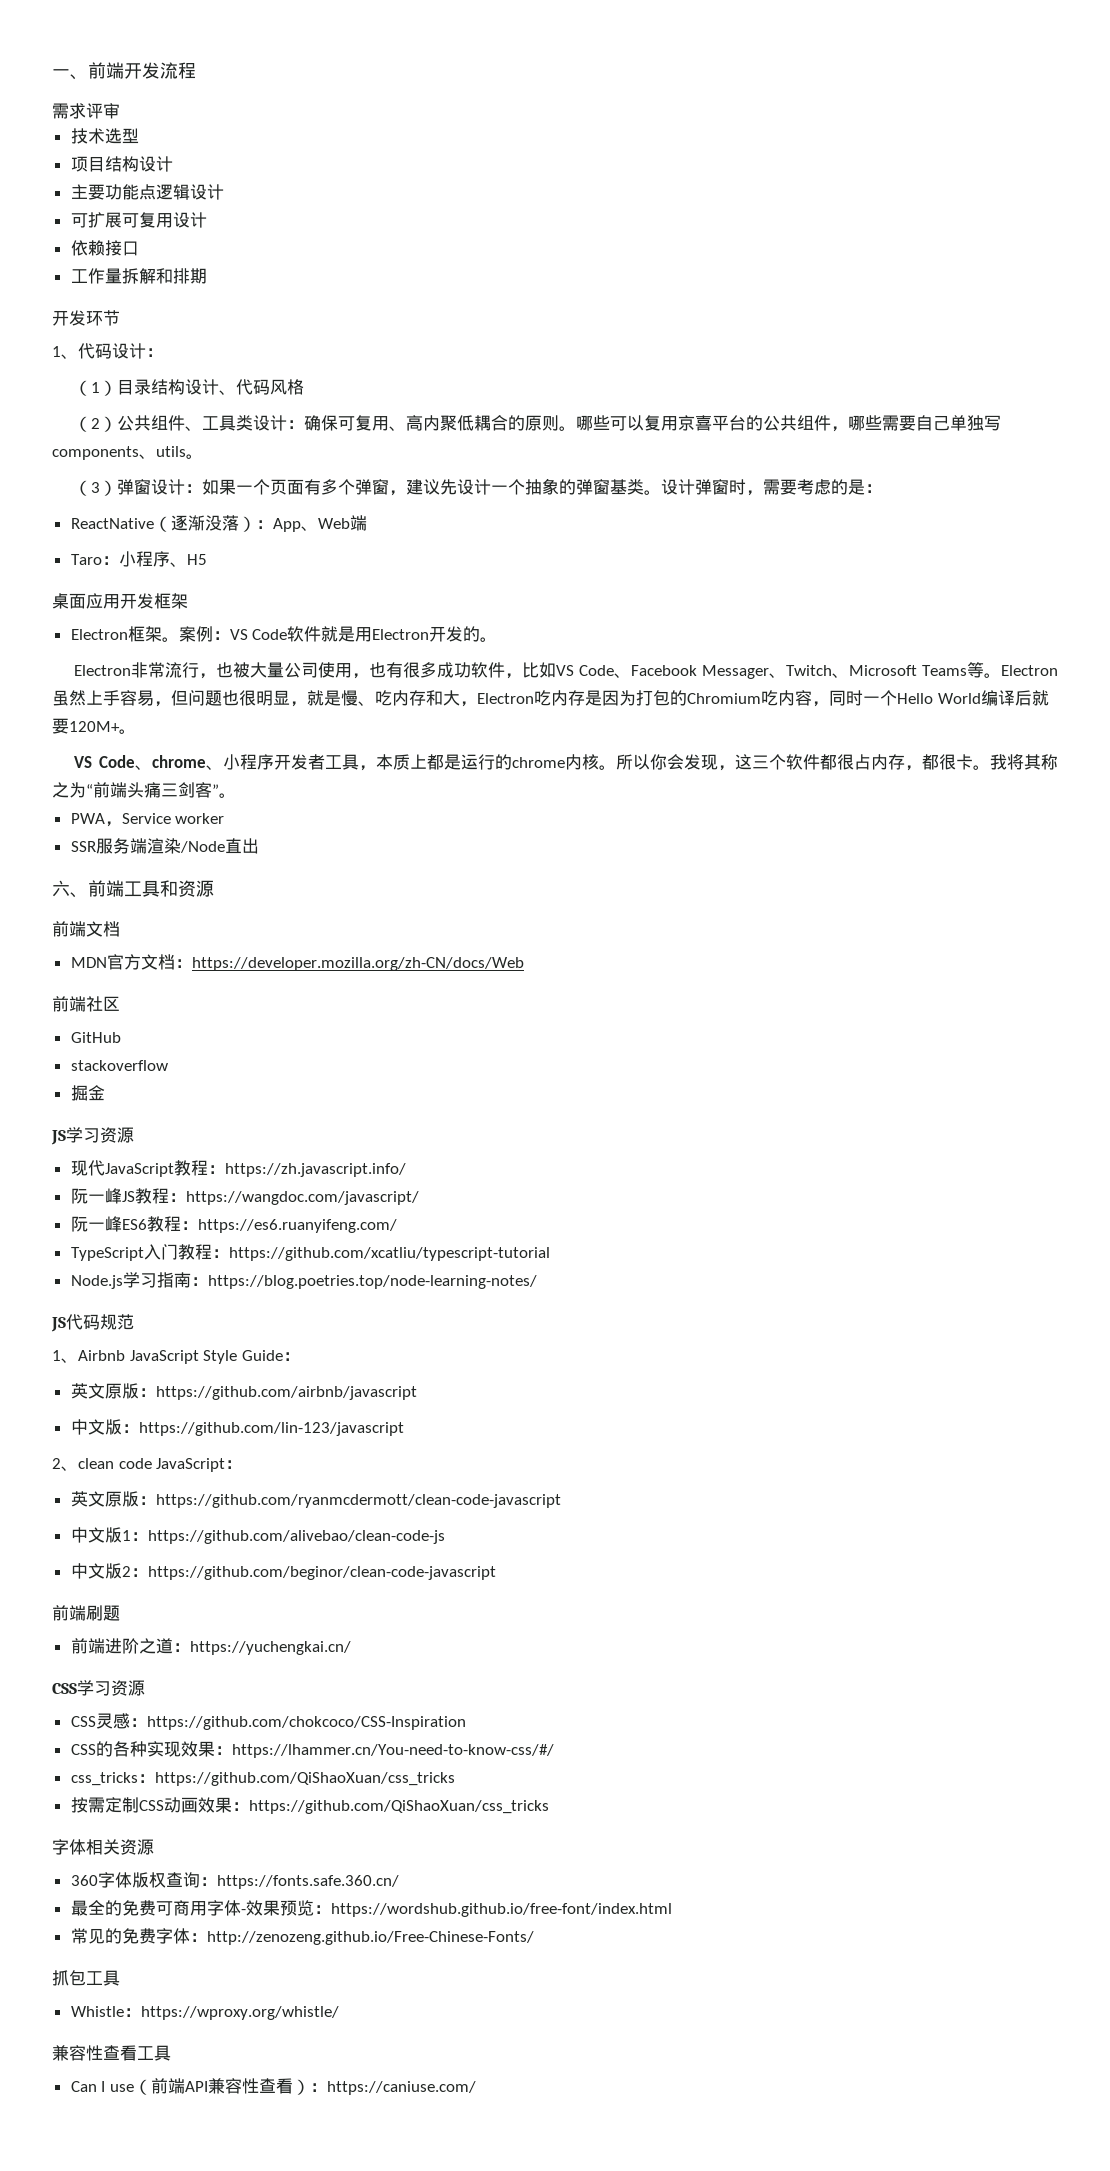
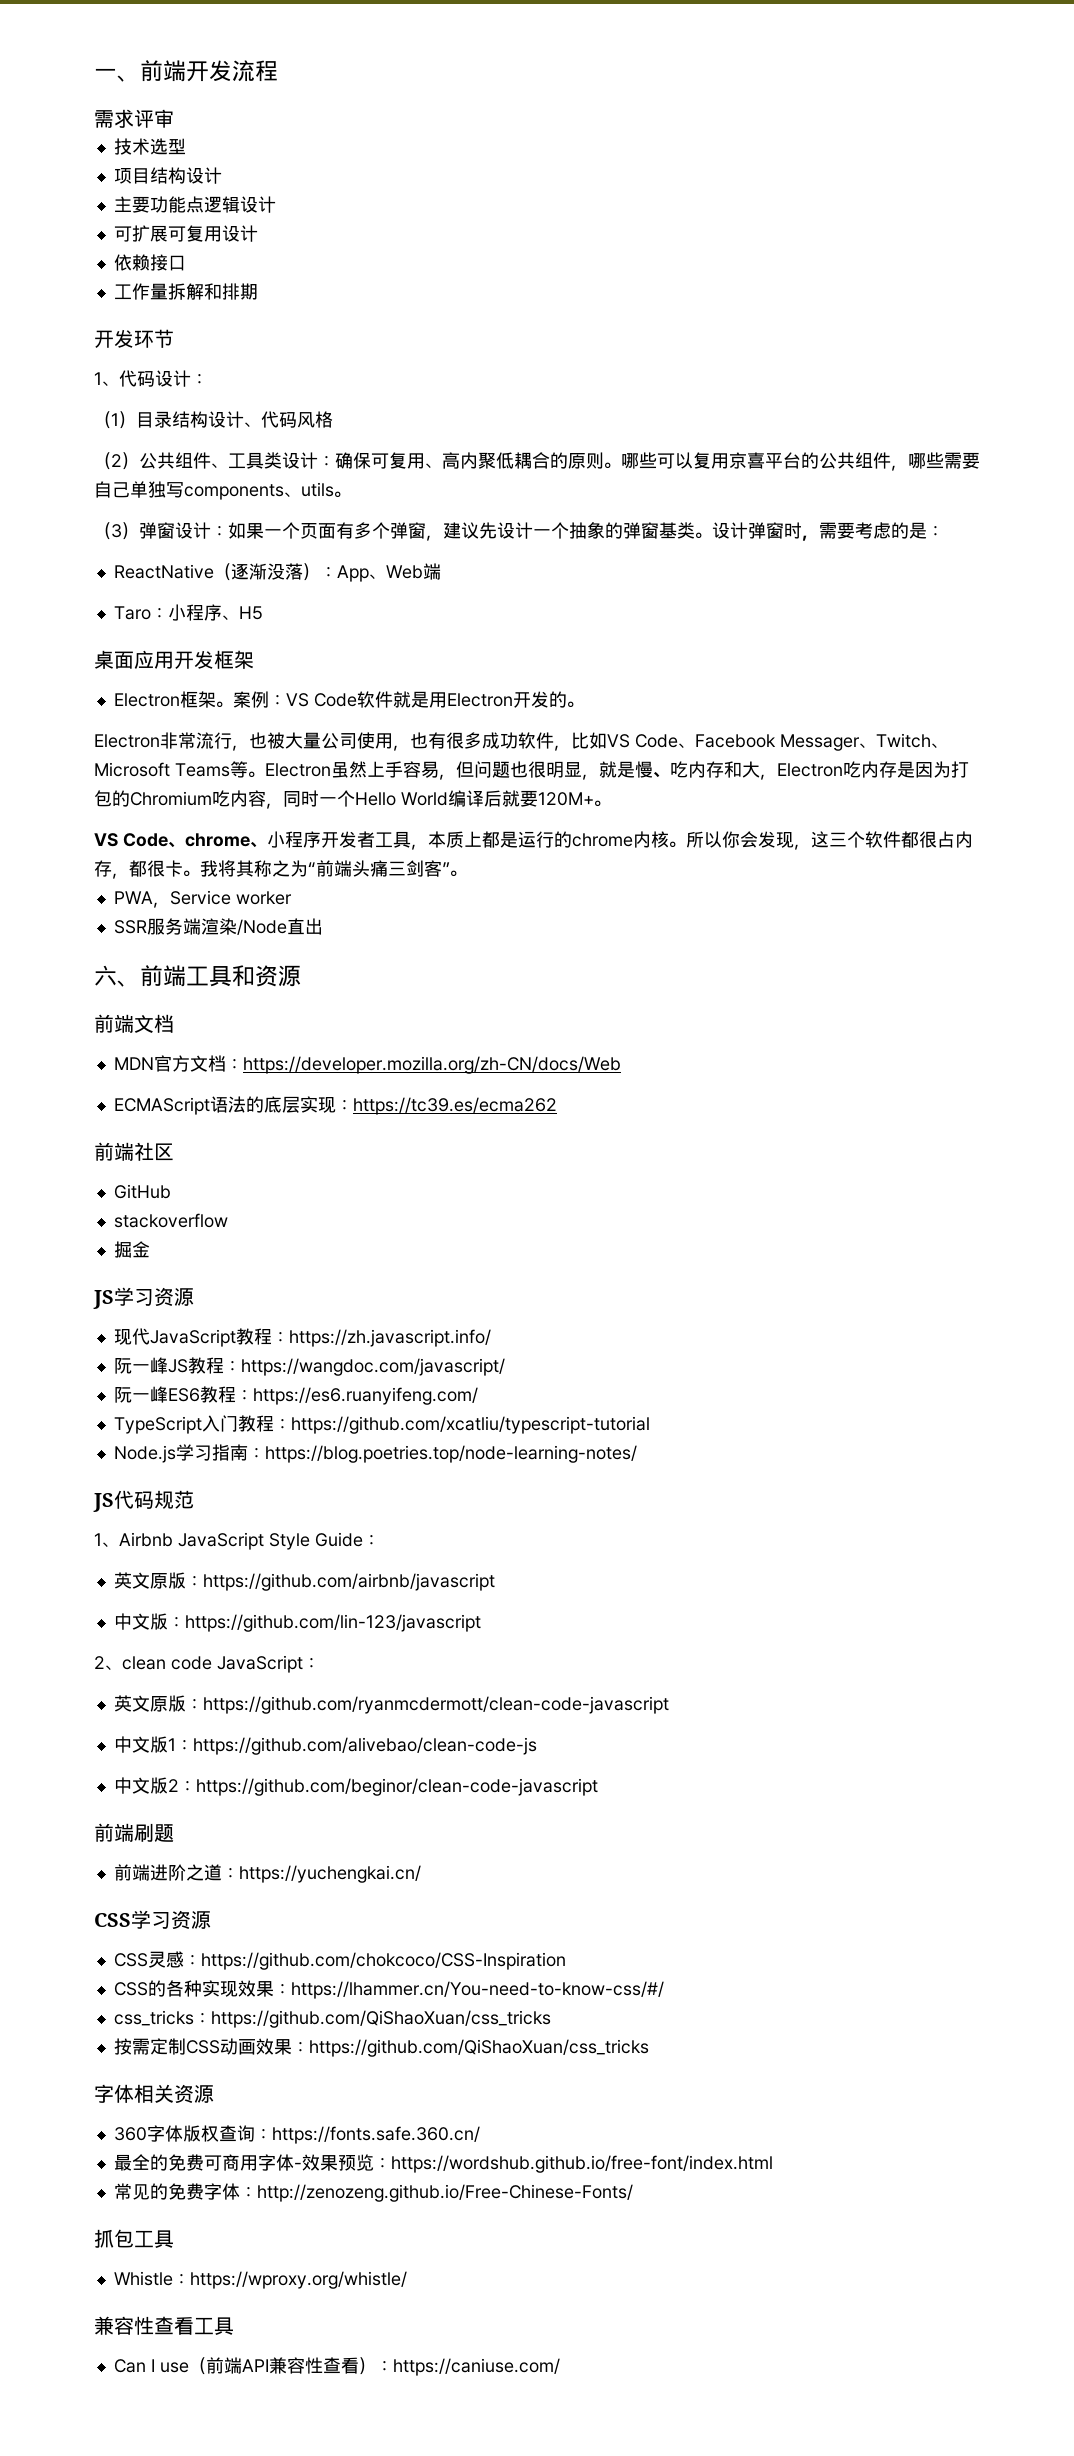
(524, 964) none -> [113,1096,557,1115] // ECMAScript语法的底层实现：https://tc39.es/ecma262

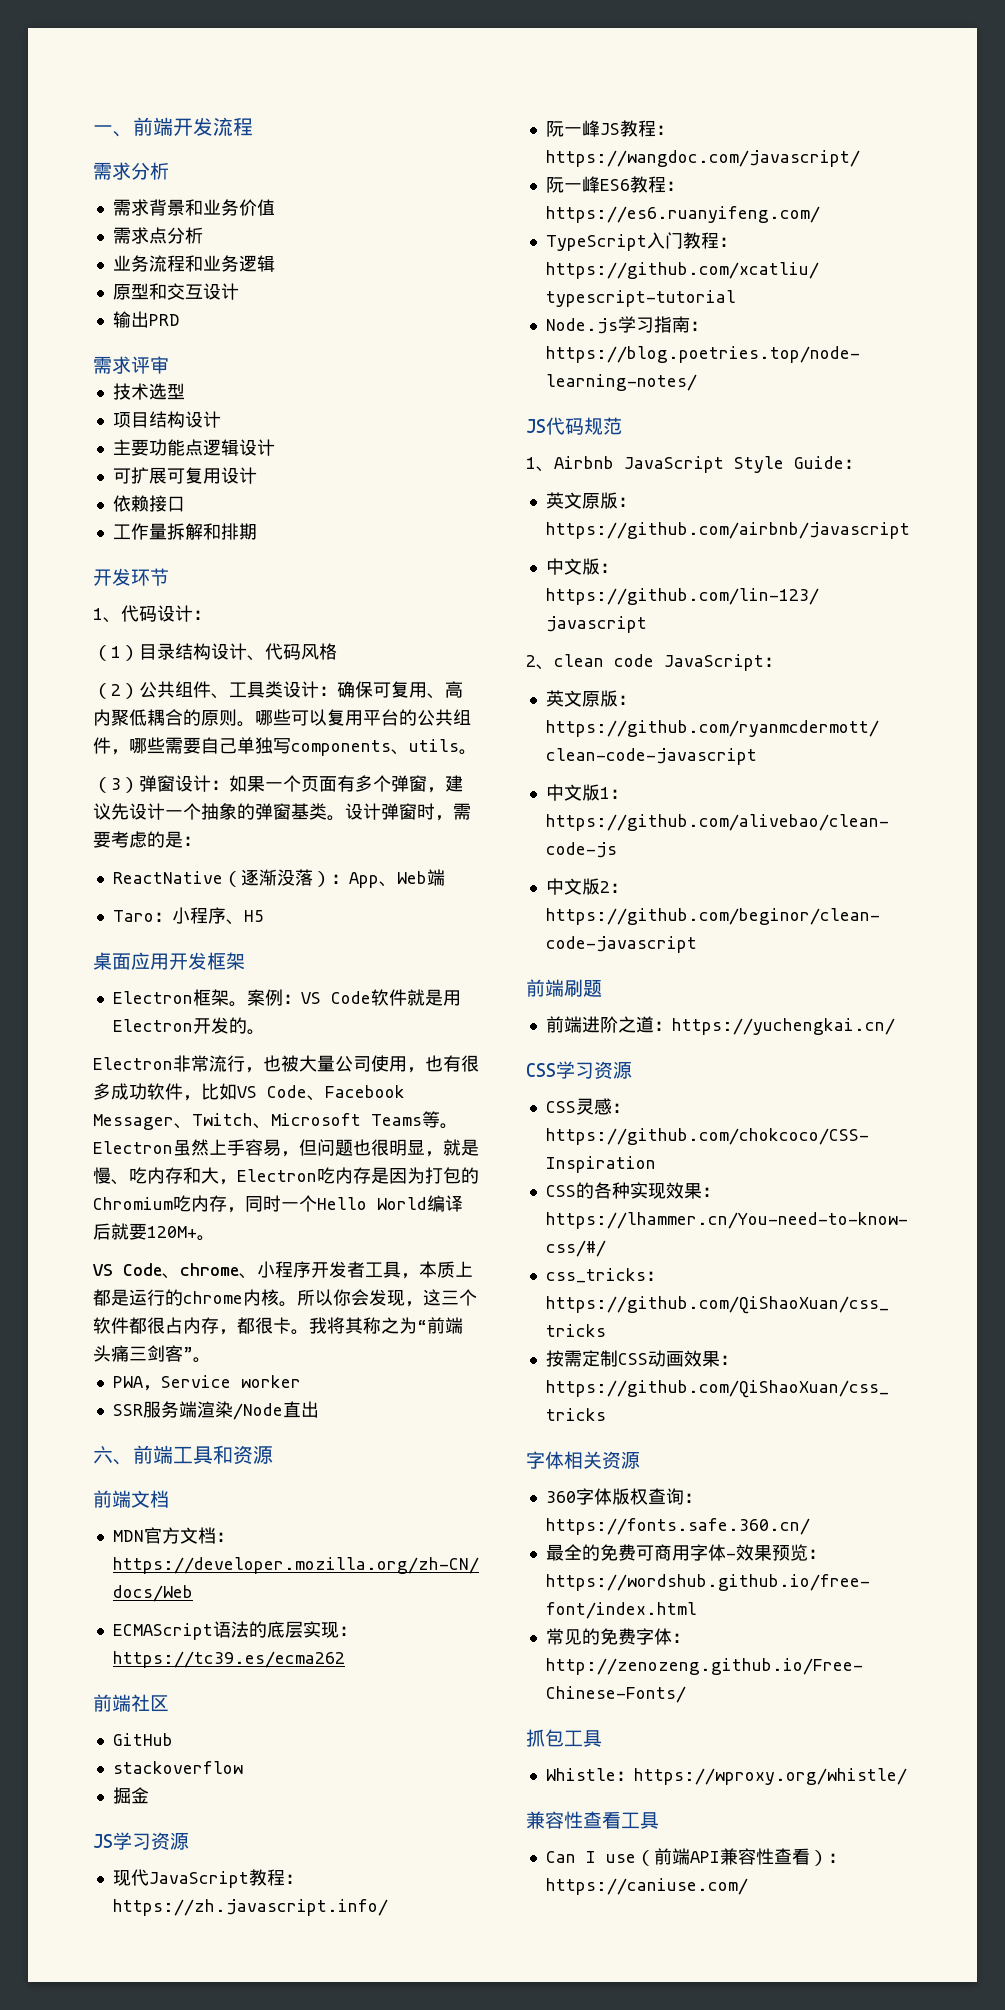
(278, 71) none -> [93,162,169,180] [112,199,275,216] [112,227,203,244] [112,255,275,272] [112,283,239,300] [112,311,180,328] // 需求分析 // 需求背景和业务价值 // 需求点分析 // 业务流程和业务逻辑 // 原型和交互设计 // 输出PRD
[729,452,765,469] 京喜 -> (363, 718) none
[248,790,266,807] 容 -> [209,1195,227,1212] 存

